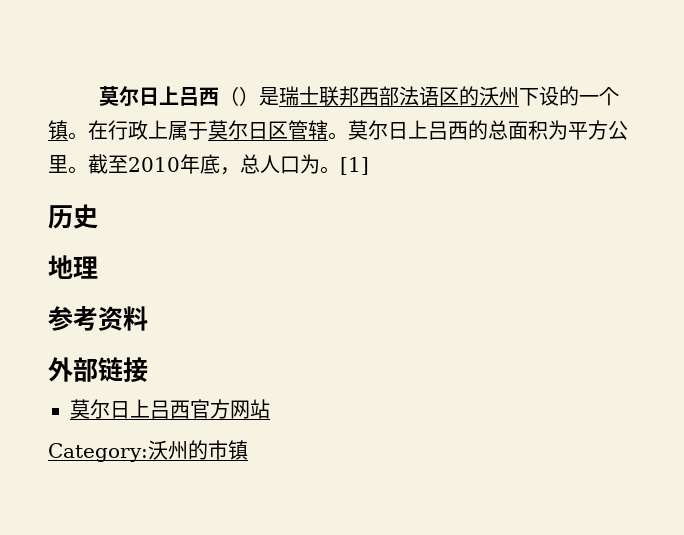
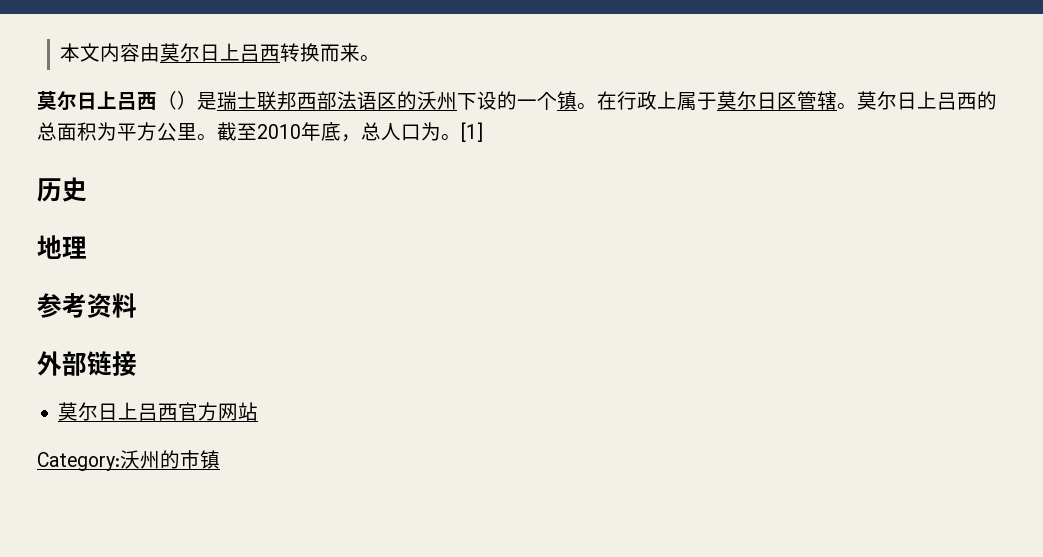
(98, 96) none -> [60,43,381,62] 本文内容由莫尔日上吕西转换而来。 //

